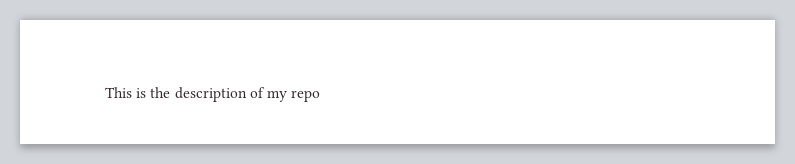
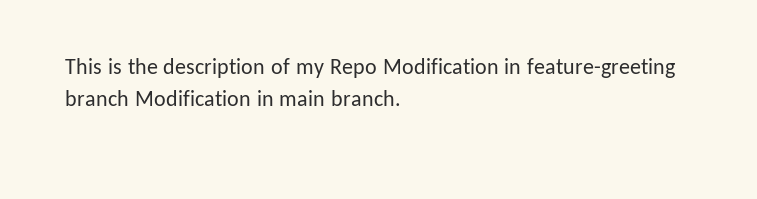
[291,90,321,102] repo -> [329,58,676,78] [65,90,402,106] Repo Modification in feature-greeting branch Modification in main branch.

